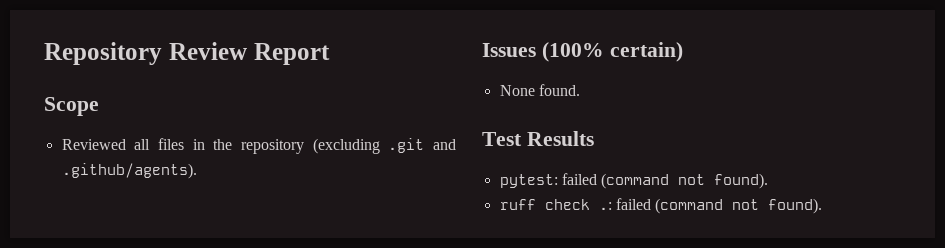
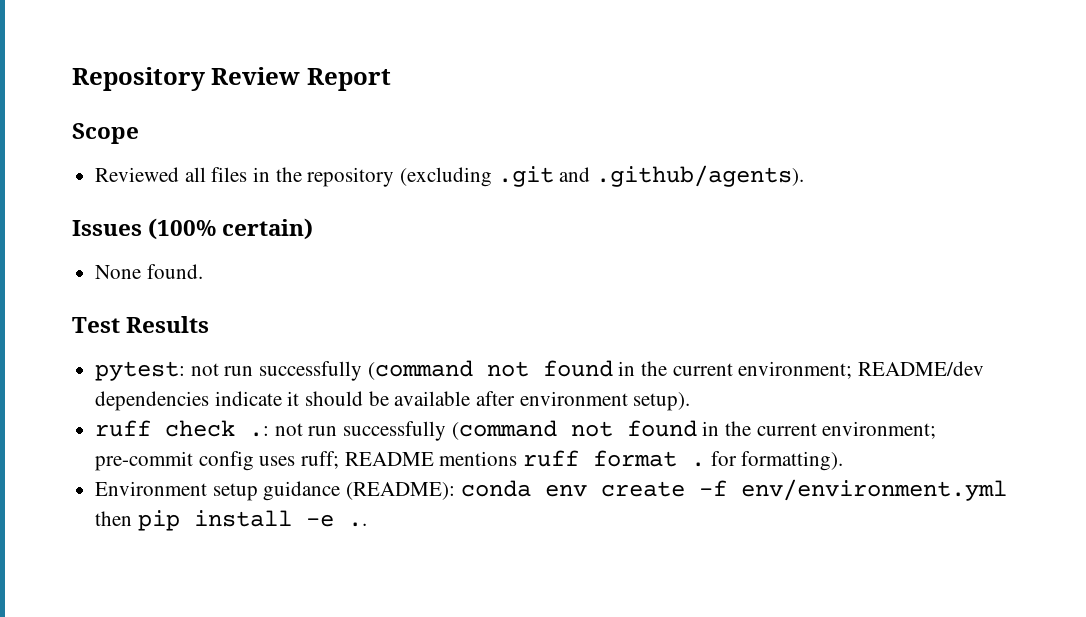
[561,173,769,189] [499,198,823,214] failed (command not found). // ruff check .: failed (command not found). -> [190,360,985,381] [95,391,691,411] [95,420,937,441] [95,450,844,471] [95,479,1007,501] [95,510,367,531] not run successfully (command not found in the current environment; README/dev dependencies indicate it should be available after environment setup). // ruff check .: not run successfully (command not found in the current environment; pre-commit config uses ruff; README mentions ruff format . for formatting). // Environment setup guidance (README): conda env create -f env/environment.yml then pip install -e ..

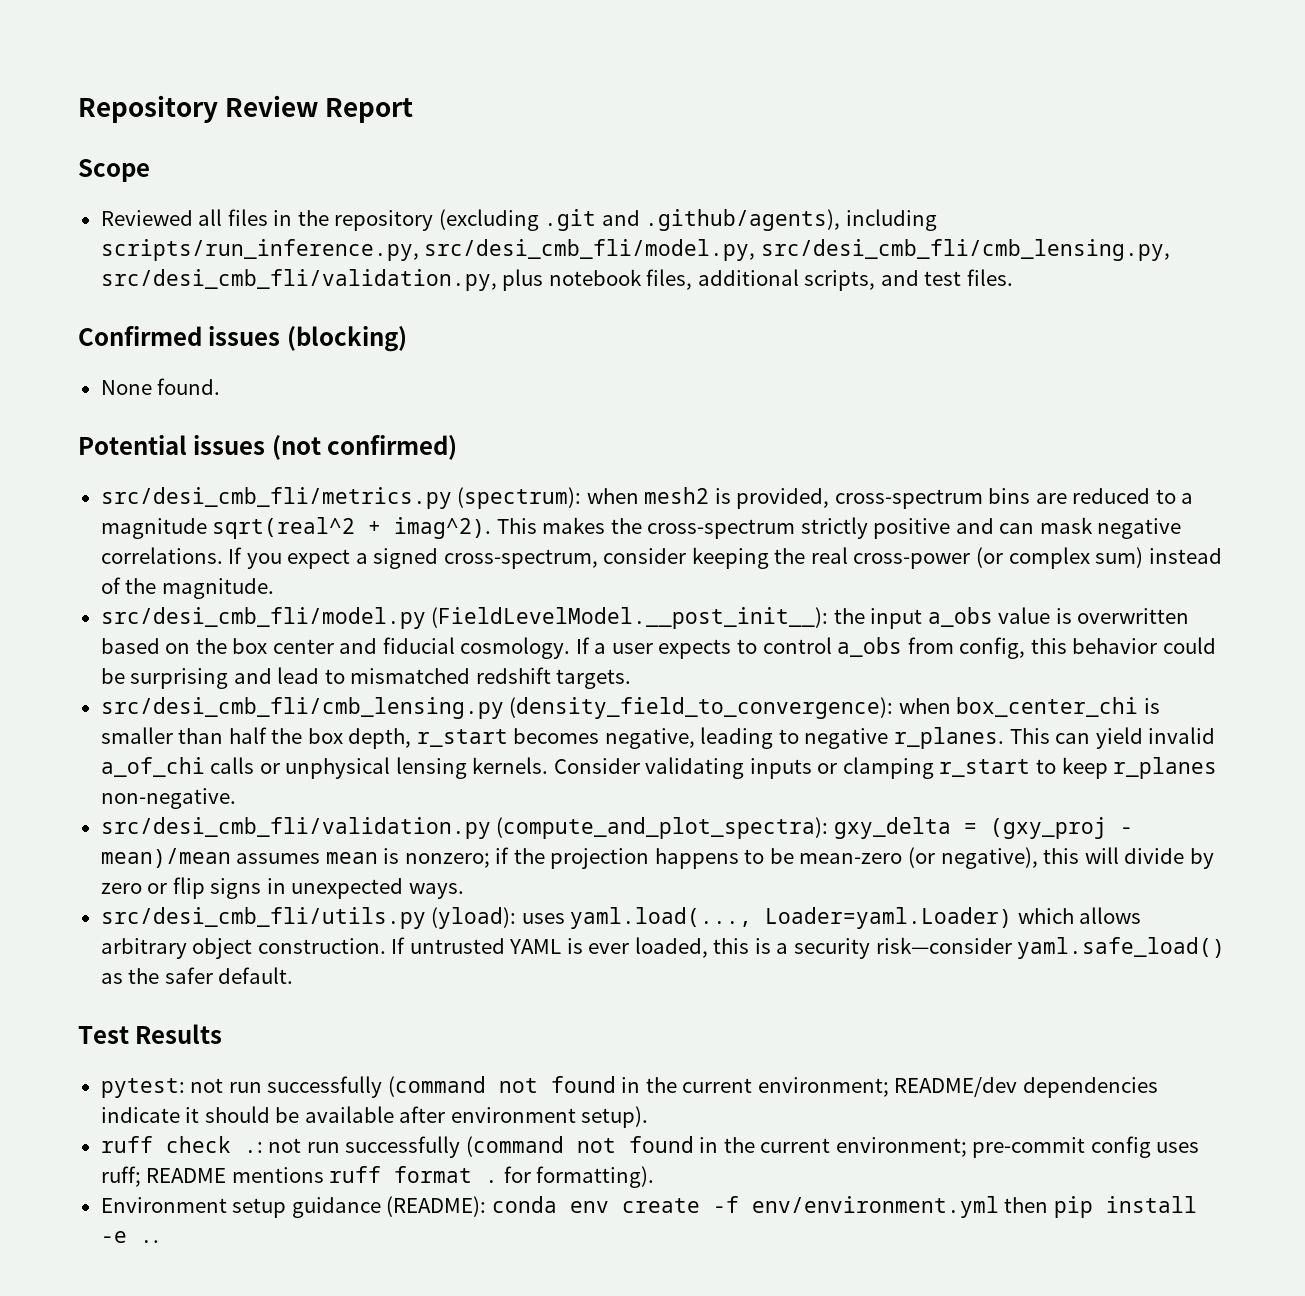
[596,165,805,187] [72,218,314,240] [95,264,203,279] .github/agents). // Issues (100% certain) // None found. -> [645,209,937,231] [100,239,1170,261] [100,269,1013,291] [78,326,407,352] [100,378,221,395] [78,435,458,460] [100,487,1194,509] [100,517,1182,539] [100,547,1222,569] [100,577,274,599] [100,607,1190,629] [100,637,1216,659] [100,667,632,689] [100,697,1160,719] [100,727,1216,749] [100,757,1218,779] [100,788,236,809] [100,817,1133,839] [100,847,1214,869] [100,877,464,899] [100,907,1142,929] [100,937,1226,959] [100,967,294,984] .github/agents), including scripts/run_inference.py, src/desi_cmb_fli/model.py, src/desi_cmb_fli/cmb_lensing.py, src/desi_cmb_fli/validation.py, plus notebook files, additional scripts, and test files. // Confirmed issues (blocking) // None found. // Potential issues (not confirmed) // src/desi_cmb_fli/metrics.py (spectrum): when mesh2 is provided, cross-spectrum bins are reduced to a magnitude sqrt(real^2 + imag^2). This makes the cross-spectrum strictly positive and can mask negative correlations. If you expect a signed cross-spectrum, consider keeping the real cross-power (or complex sum) instead of the magnitude. // src/desi_cmb_fli/model.py (FieldLevelModel.__post_init__): the input a_obs value is overwritten based on the box center and fiducial cosmology. If a user expects to control a_obs from config, this behavior could be surprising and lead to mismatched redshift targets. // src/desi_cmb_fli/cmb_lensing.py (density_field_to_convergence): when box_center_chi is smaller than half the box depth, r_start becomes negative, leading to negative r_planes. This can yield invalid a_of_chi calls or unphysical lensing kernels. Consider validating inputs or clamping r_start to keep r_planes non-negative. // src/desi_cmb_fli/validation.py (compute_and_plot_spectra): gxy_delta = (gxy_proj - mean)/mean assumes mean is nonzero; if the projection happens to be mean-zero (or negative), this will divide by zero or flip signs in unexpected ways. // src/desi_cmb_fli/utils.py (yload): uses yaml.load(..., Loader=yaml.Loader) which allows arbitrary object construction. If untrusted YAML is ever loaded, this is a security risk—consider yaml.safe_load() as the safer default.

